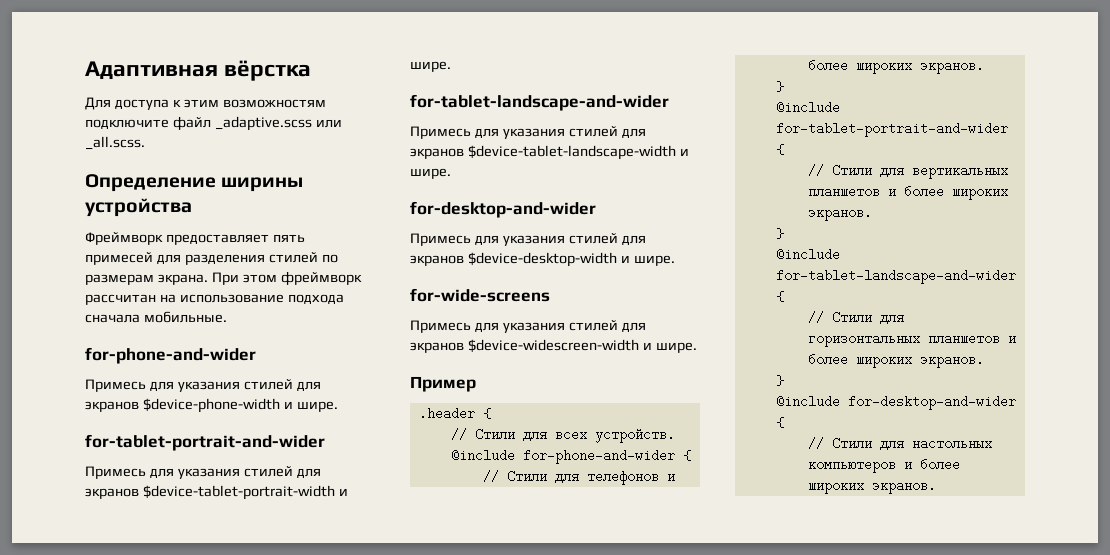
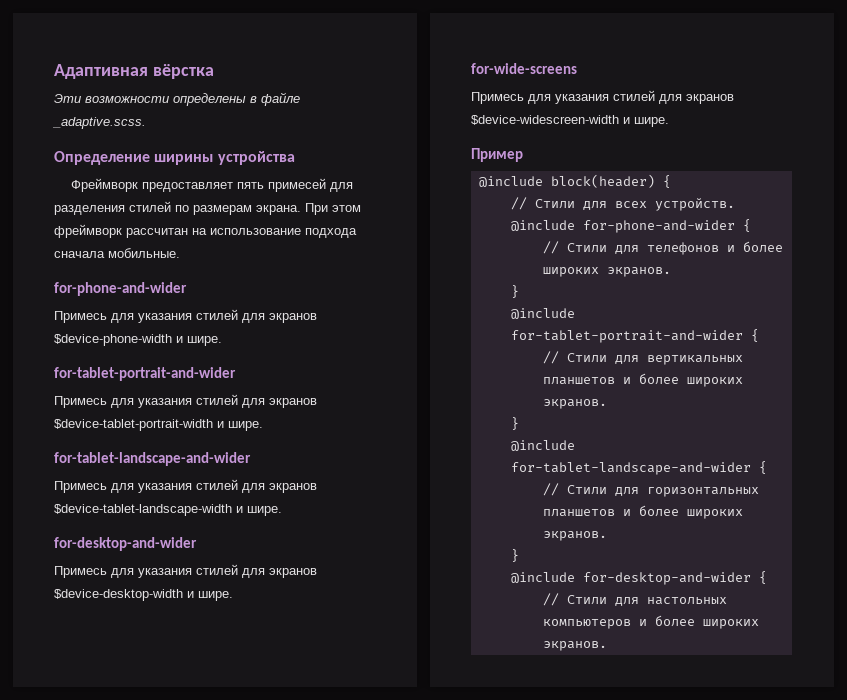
[85,97,326,110] [85,116,342,131] [85,136,145,150] Для доступа к этим возможностям подключите файл _adaptive.scss или _all.scss. -> [54,92,300,106] [52,117,146,129] Эти возможности определены в файле _adaptive.scss.
[418,407,475,420] .header -> [478,174,655,188] @include block(header)

